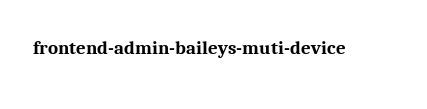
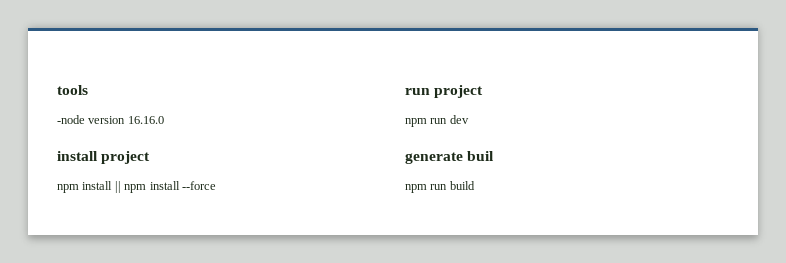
[33,41,346,58] frontend-admin-baileys-muti-device -> [57,85,88,95] [57,115,164,124] [57,151,151,164] [57,181,216,193] [405,85,484,98] [405,115,469,127] [405,151,495,164] [405,181,475,193] tools // -node version 16.16.0 // install project // npm install || npm install --force // run project // npm run dev // generate buil // npm run build

